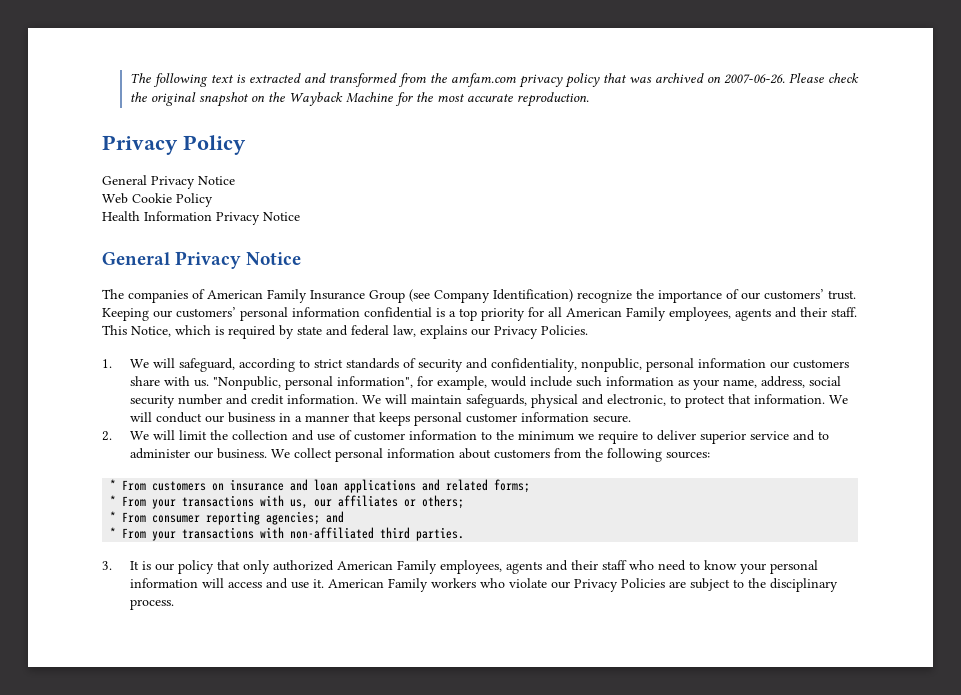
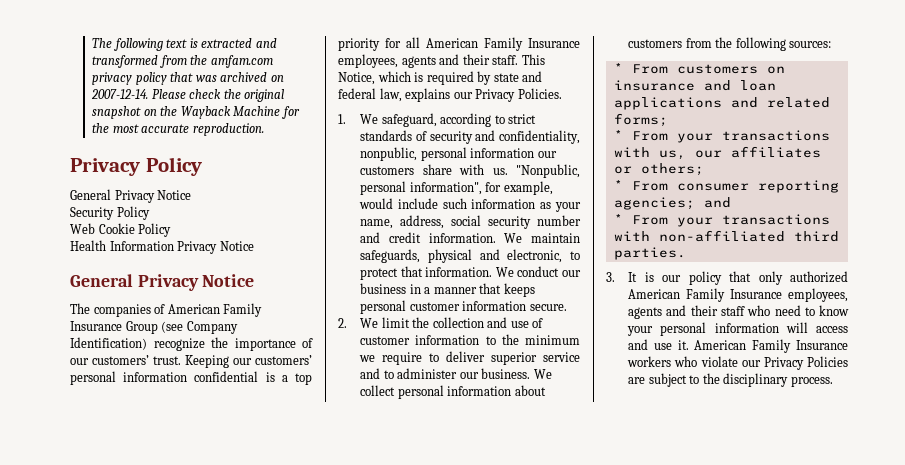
[723,74,785,84] 2007-06-26. -> [91,89,149,99] 2007-12-14.
(235, 180) none -> [70,206,150,220] // Security Policy
(666, 314) none -> [528,38,580,48] Insurance
[152,358,175,368] will -> (379, 119) none
[384,394,407,404] will -> (523, 238) none
[129,412,152,422] will -> (514, 272) none
[152,430,175,440] will -> (379, 323) none
(437, 567) none -> [730,289,783,299] Insurance
(428, 585) none -> [796,340,848,350] Insurance

